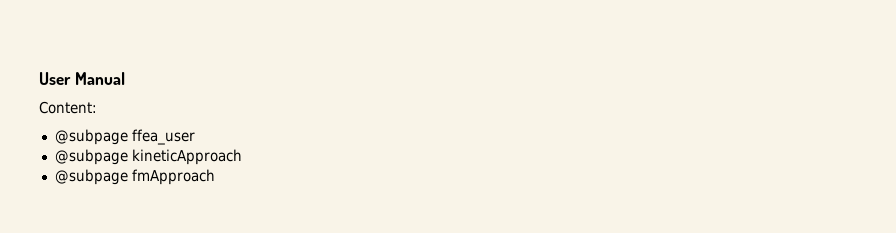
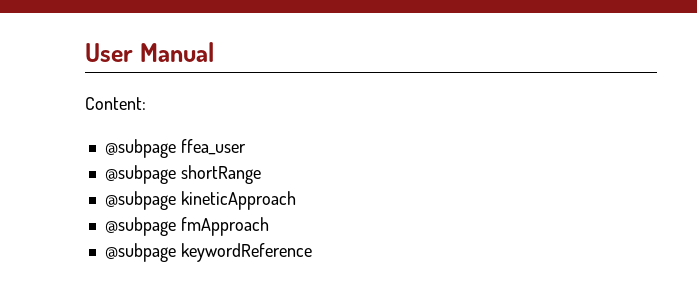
(195, 137) none -> [104,165,261,184] // @subpage shortRange
(215, 177) none -> [104,243,312,262] // @subpage keywordReference

